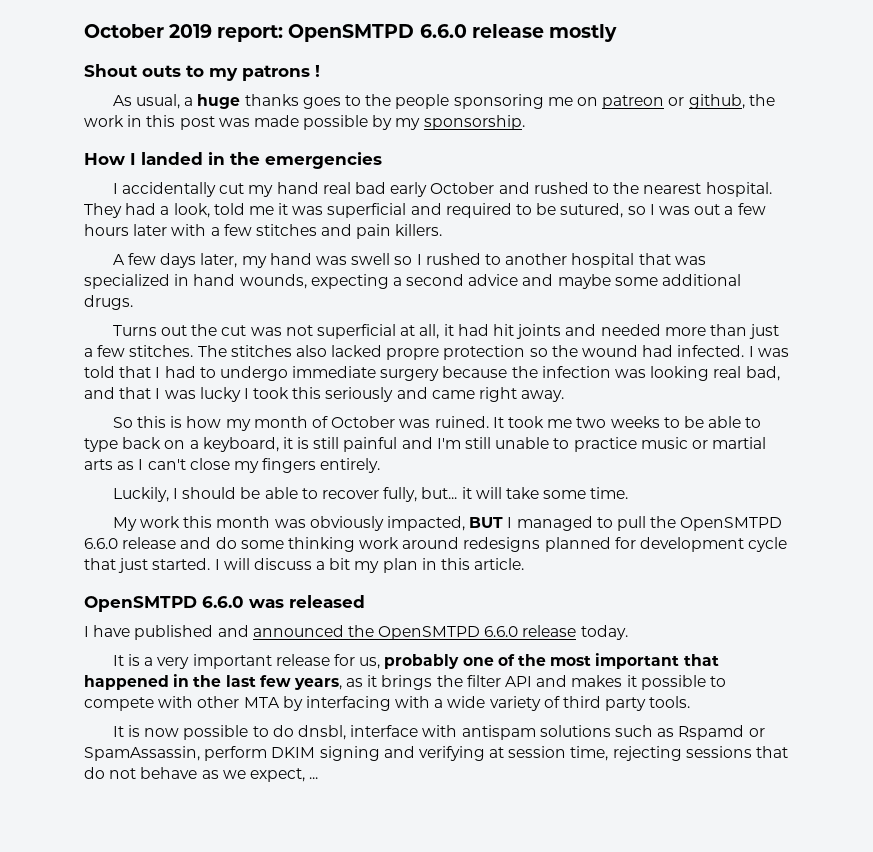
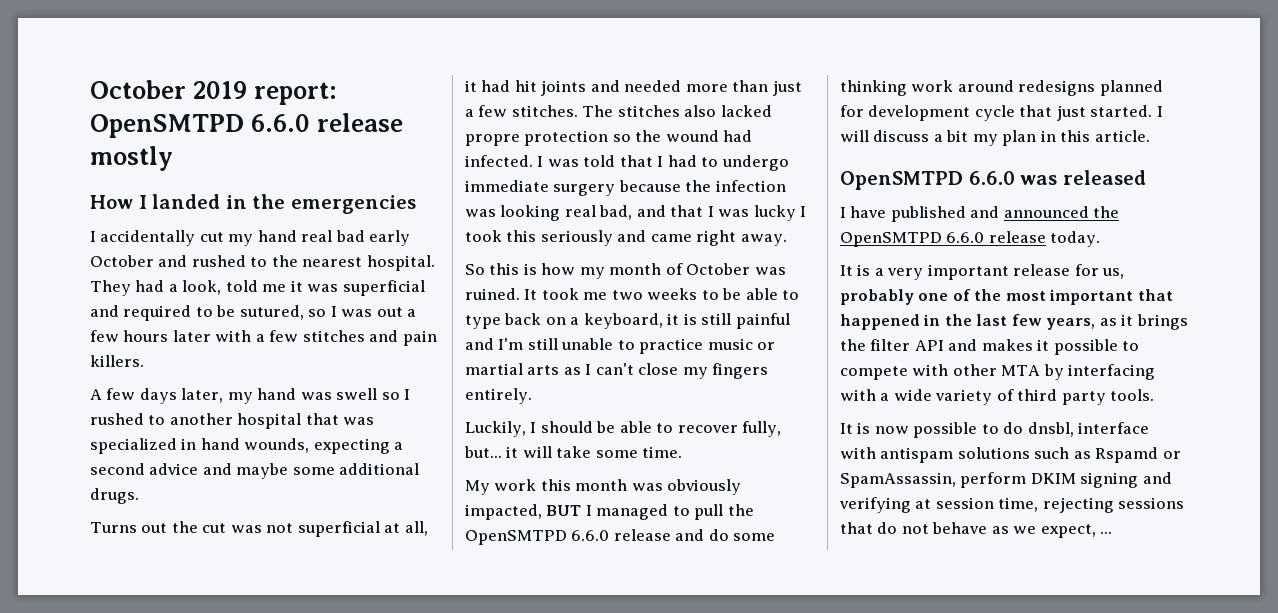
[84,64,320,81] [112,94,775,109] [84,115,525,130] // Shout outs to my patrons ! // As usual, a huge thanks goes to the people sponsoring me on patreon or github, the work in this post was made possible by my sponsorship. -> (173, 158) none

